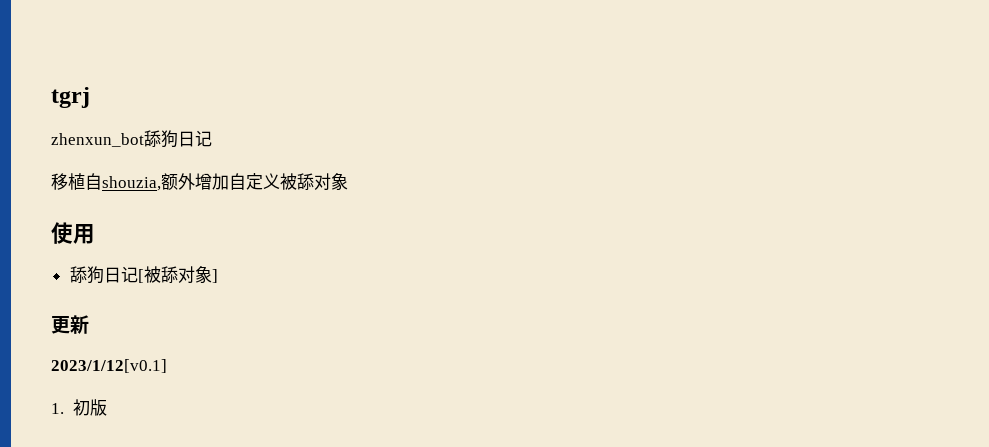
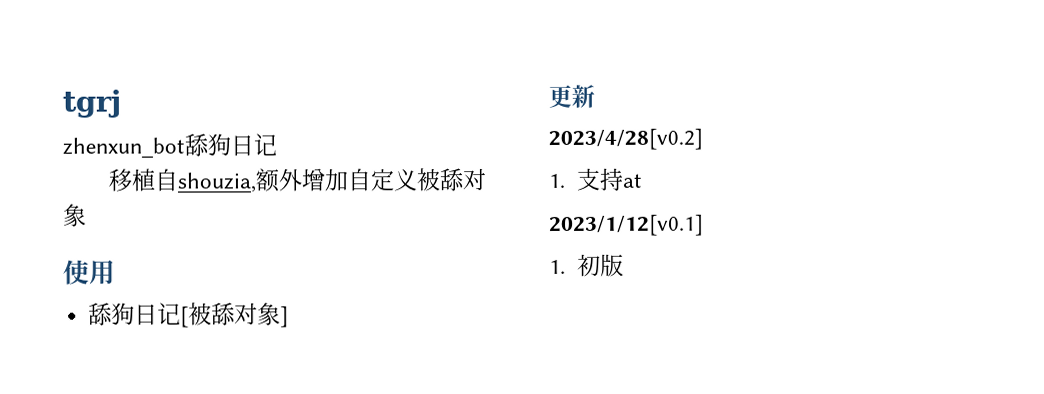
(89, 324) none -> [548,128,703,150] [548,167,642,191] // 2023/4/28[v0.2] // 1.支持at

